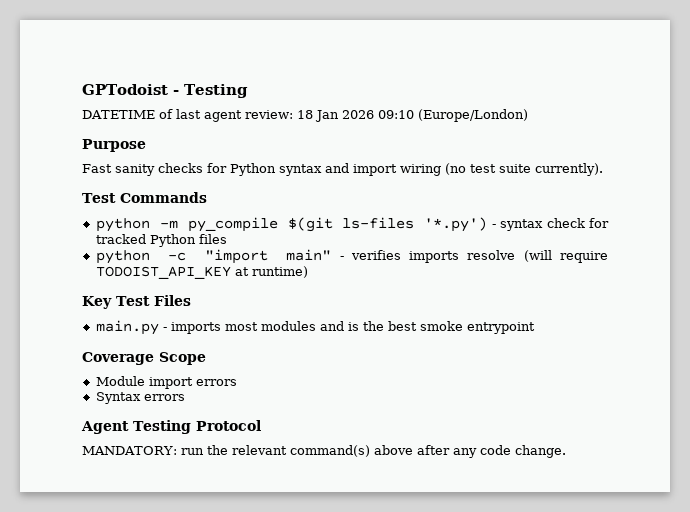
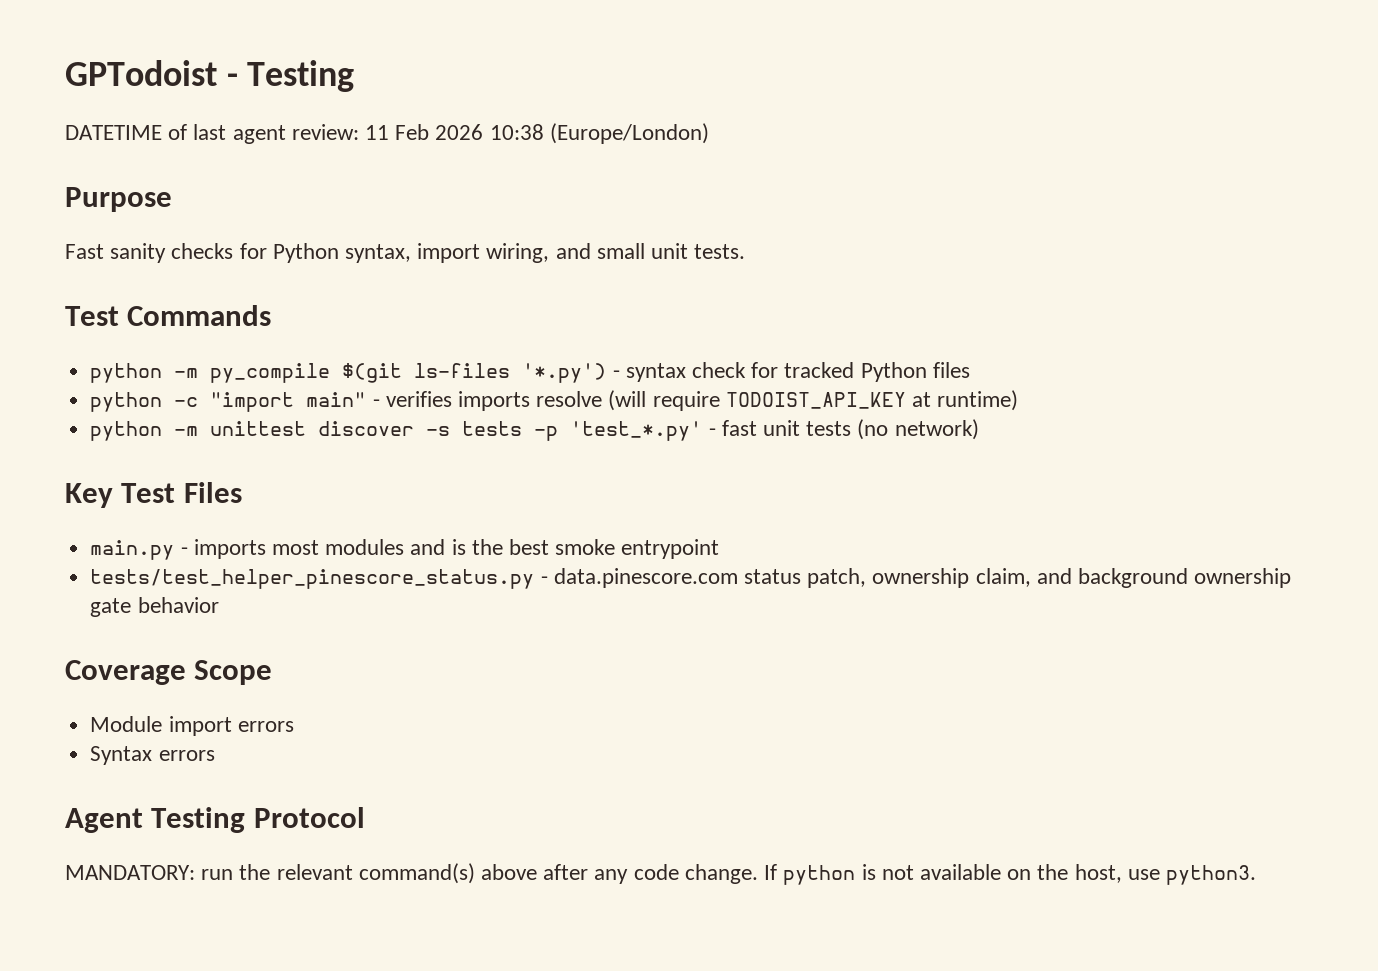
[297,110,414,122] 18 Jan 2026 09:10 -> [365,124,544,140] 11 Feb 2026 10:38
[279,163,603,176] syntax and import wiring (no test suite currently). -> [345,243,746,263] syntax, import wiring, and small unit tests.
(308, 272) none -> [90,419,979,441] // python -m unittest discover -s tests -p 'test_*.py' - fast unit tests (no network)
(535, 328) none -> [90,568,1292,589] [90,597,219,617] // tests/test_helper_pinescore_status.py - data.pinescore.com status patch, ownership claim, and background ownership gate behavior
(566, 451) none -> [764,864,1256,885] If python is not available on the host, use python3.

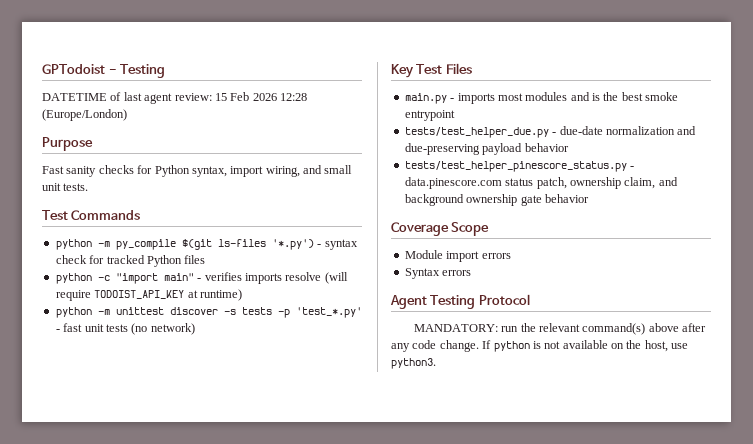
[365,125,390,140] 11 -> [214,93,227,101] 15
[489,124,544,140] 10:38 -> [280,93,307,101] 12:28
(720, 549) none -> [404,126,697,138] [404,143,569,155] // tests/test_helper_due.py - due-date normalization and due-preserving payload behavior

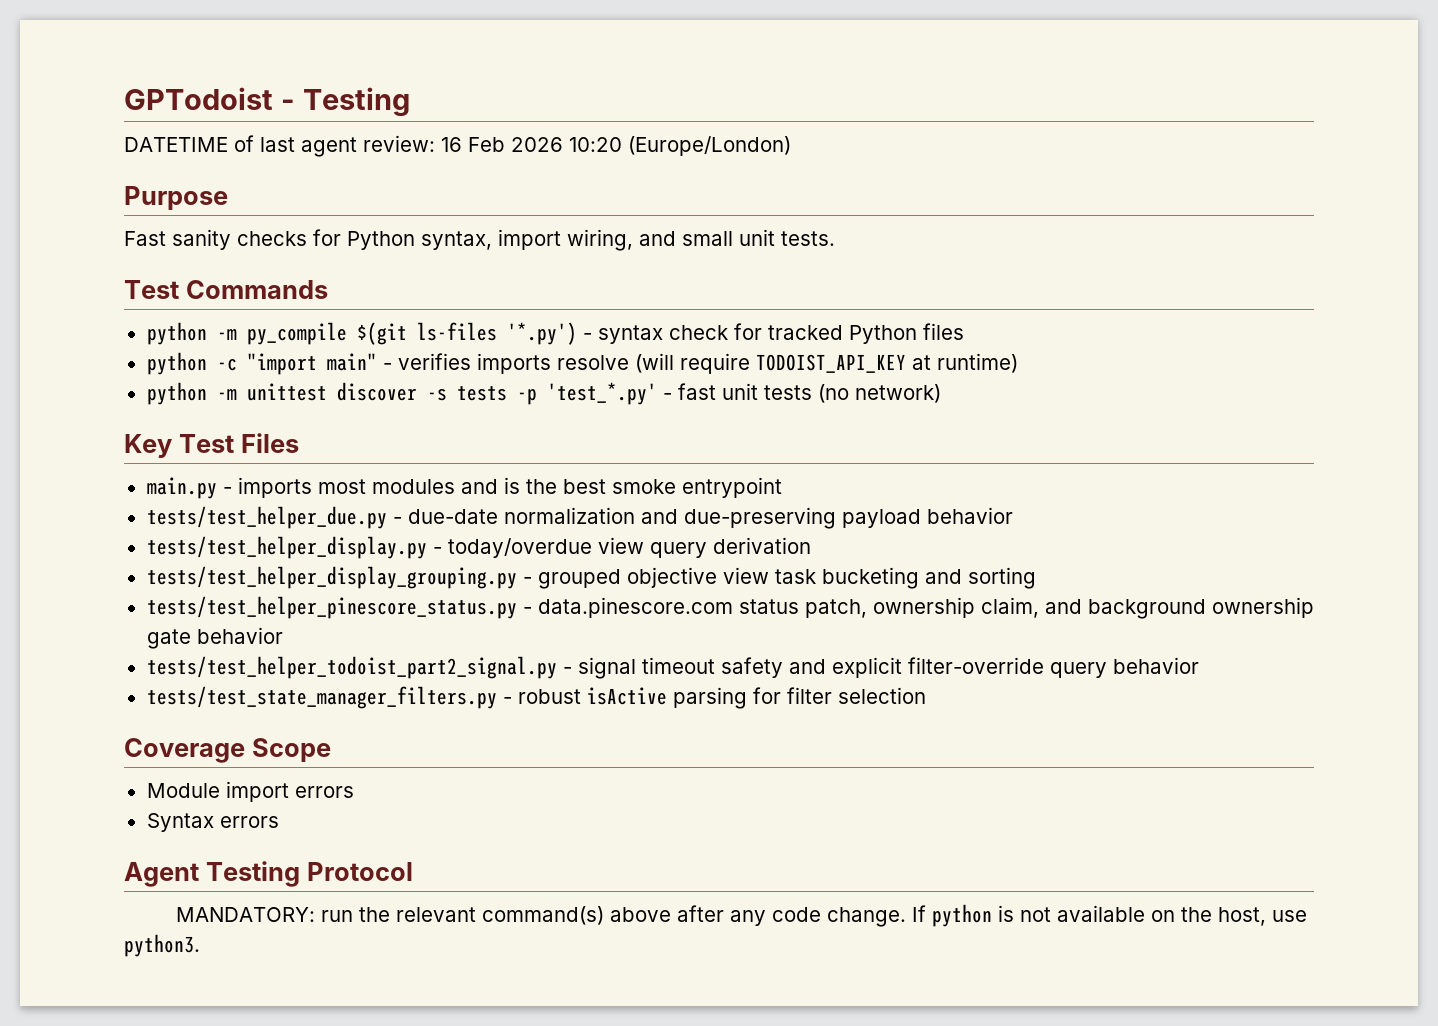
[214,93,227,101] 15 -> [441,137,462,152] 16
[280,93,307,101] 12:28 -> [569,137,622,152] 10:20
(569, 147) none -> [146,536,811,559] [146,566,1036,589] // tests/test_helper_display.py - today/overdue view query derivation // tests/test_helper_display_grouping.py - grouped objective view task bucketing and sorting
(589, 198) none -> [146,656,1199,679] [146,686,926,709] // tests/test_helper_todoist_part2_signal.py - signal timeout safety and explicit filter-override query behavior // tests/test_state_manager_filters.py - robust isActive parsing for filter selection

